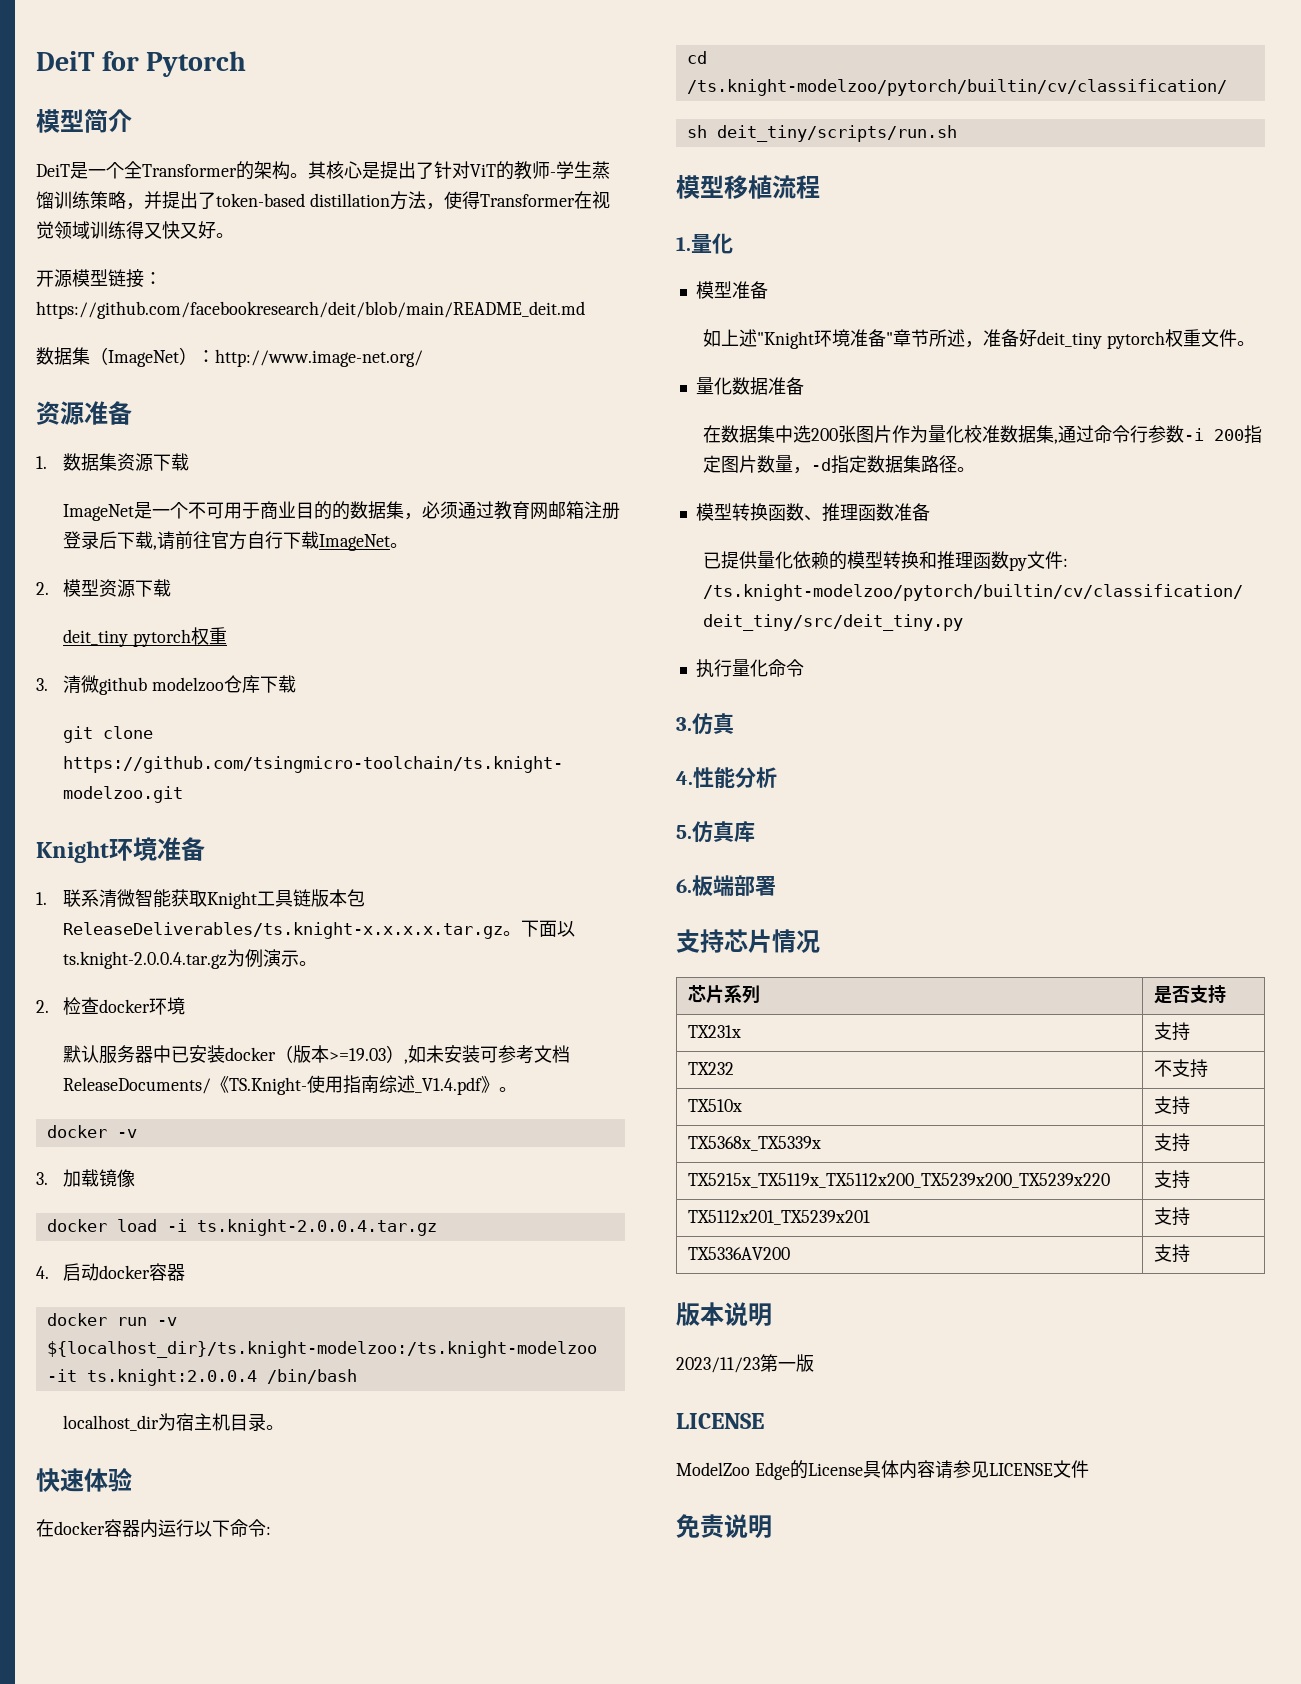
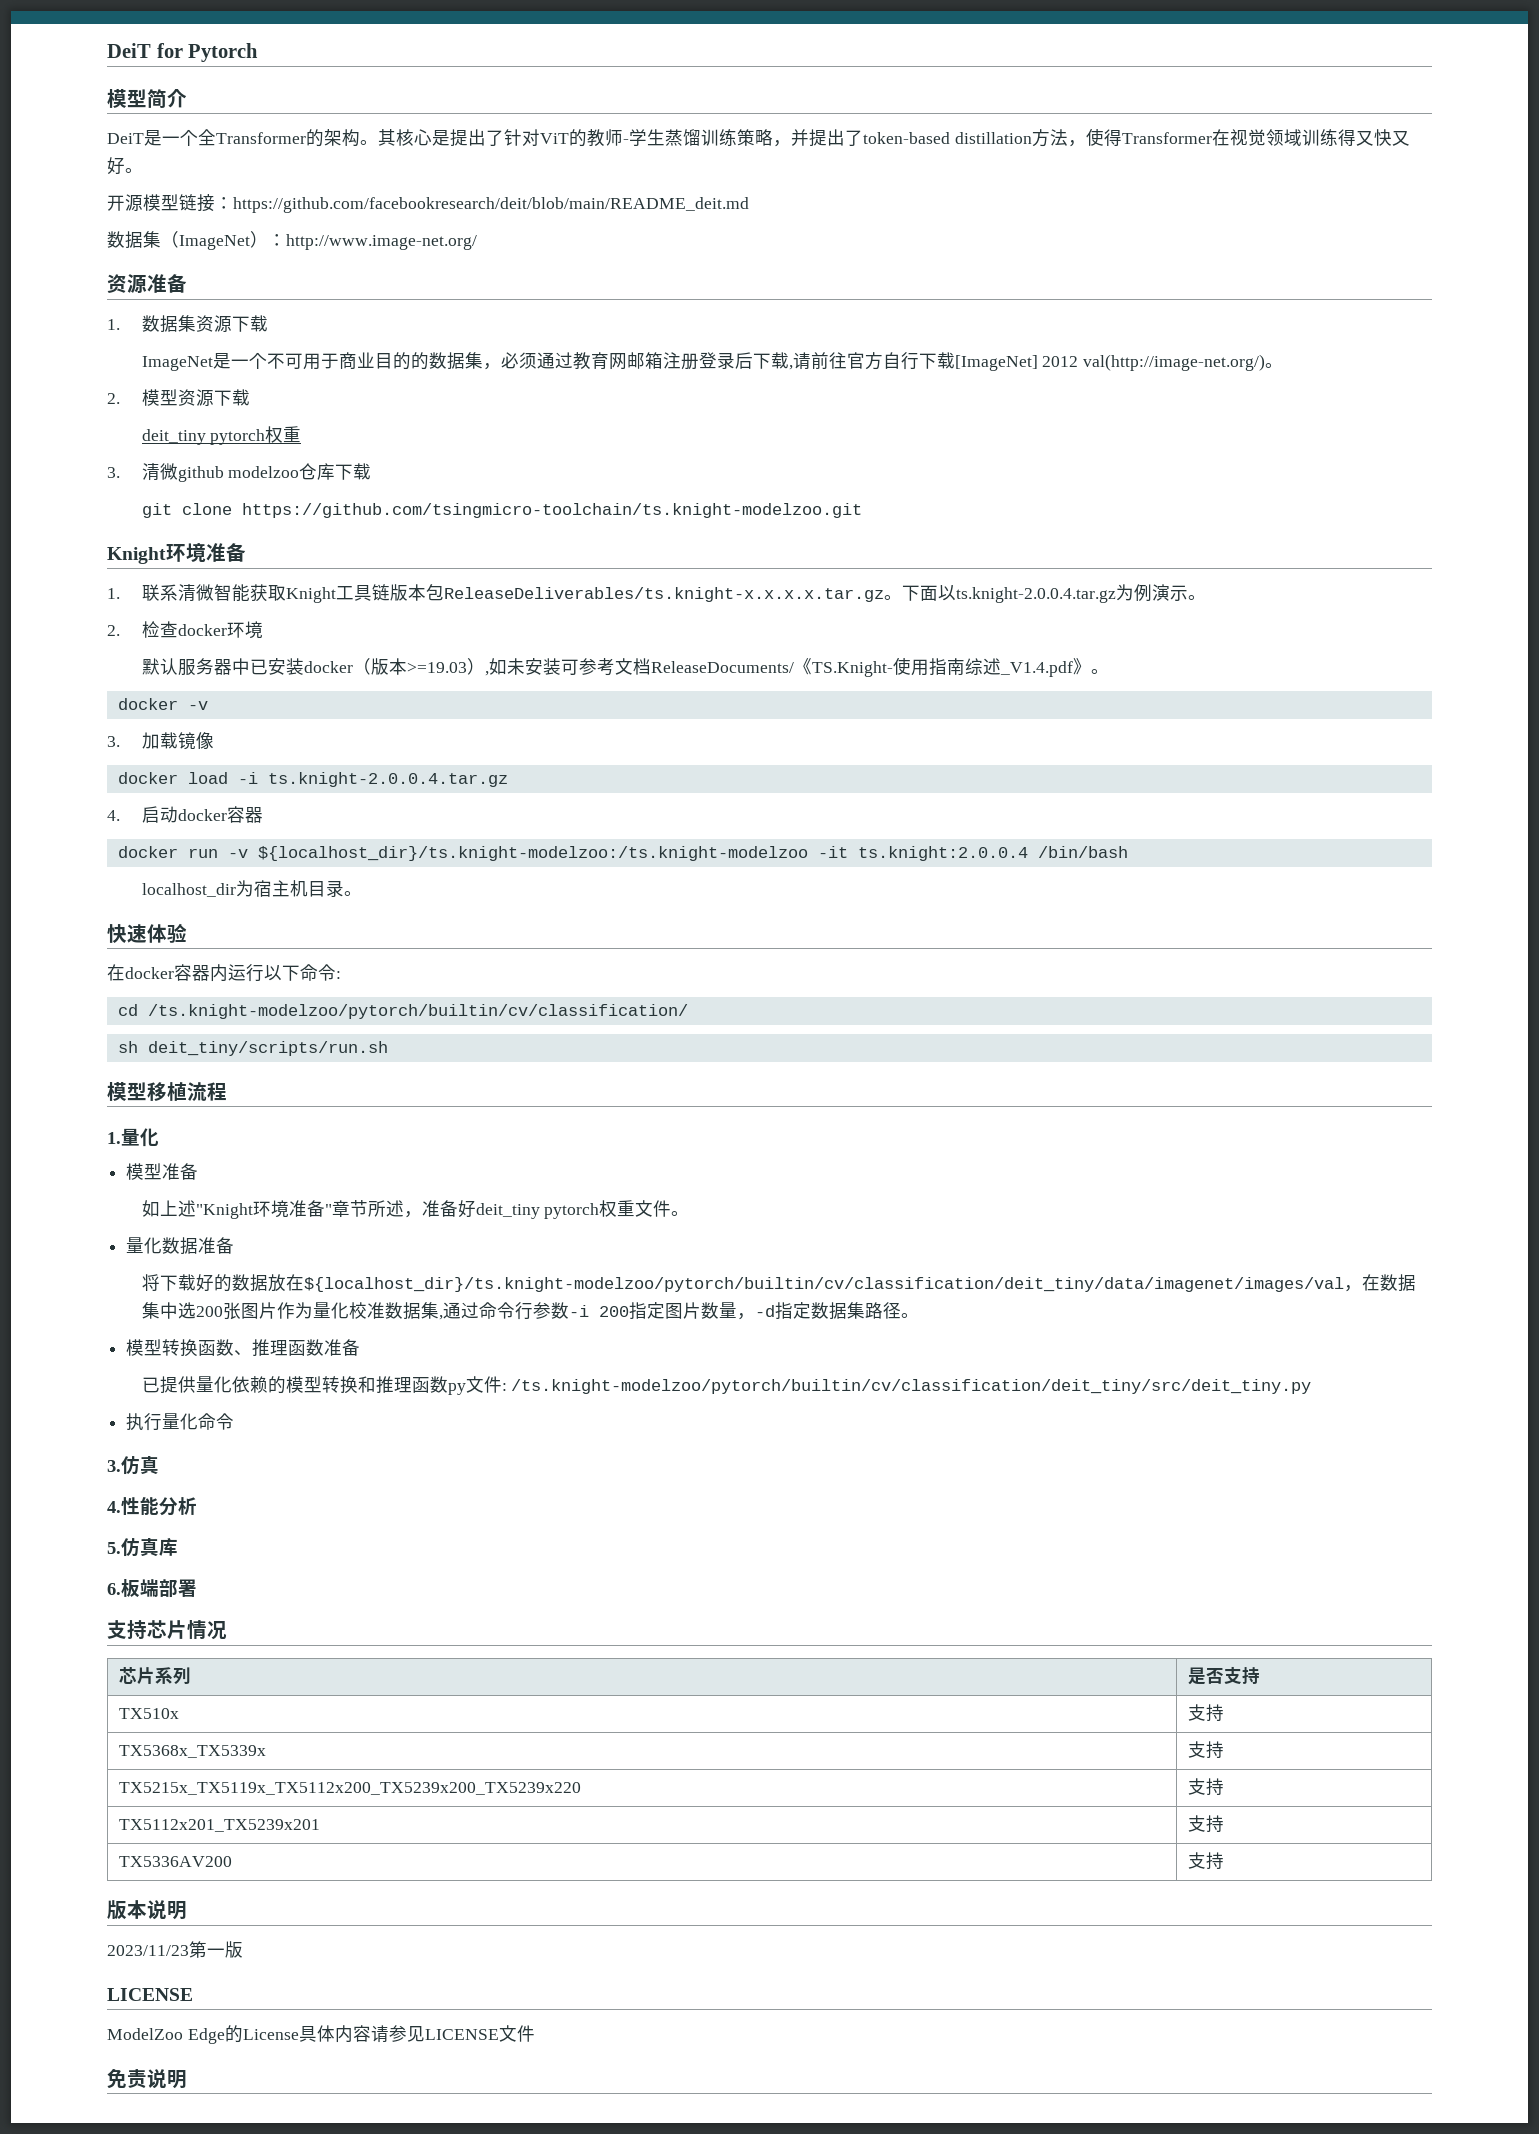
[318,534,390,551] ImageNet -> [954,354,1266,371] [ImageNet] 2012 val(http://image-net.org/)
(804, 386) none -> [141,1274,1362,1292] 将下载好的数据放在${localhost_dir}/ts.knight-modelzoo/pytorch/builtin/cv/classification/deit_tiny/data/imagenet/images/val，
[688,1025,742,1038] [1154,1022,1191,1041] [688,1062,735,1075] [1154,1059,1209,1078] // TX231x | 支持 // TX232 | 不支持 -> (1261, 1675) none

